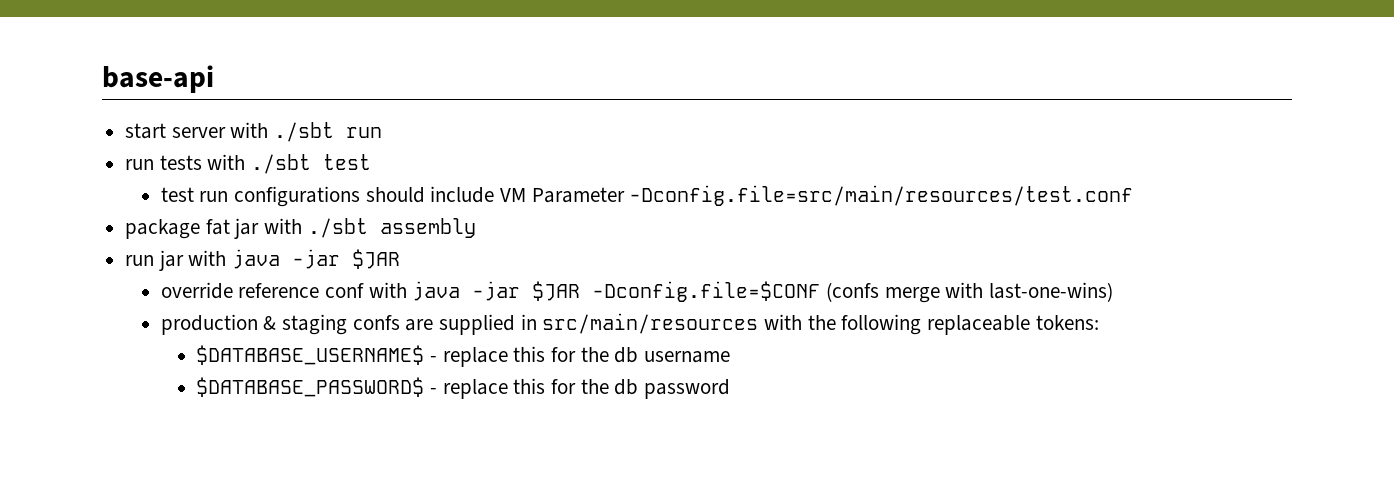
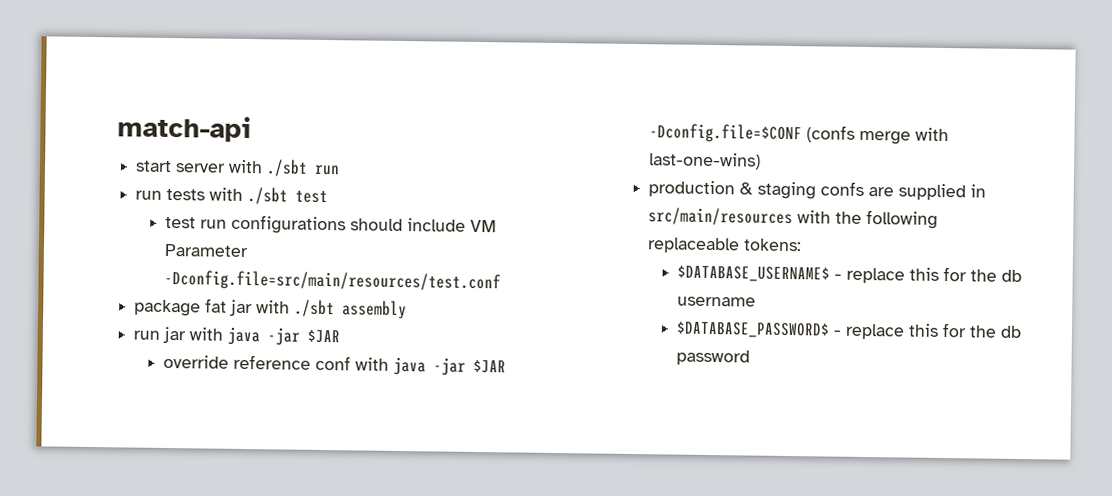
[102,65,214,93] base-api -> [117,115,251,143] match-api

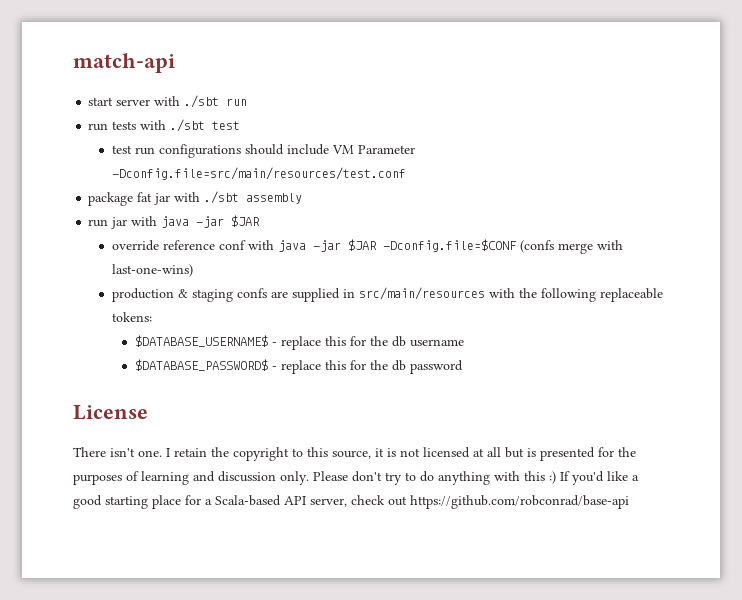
(751, 357) none -> [73,405,148,420] [73,447,636,461] [73,471,639,485] [73,495,629,509] // License // There isn't one. I retain the copyright to this source, it is not licensed at all but is presented for the purposes of learning and discussion only. Please don't try to do anything with this :) If you'd like a good starting place for a Scala-based API server, check out https://github.com/robconrad/base-api

